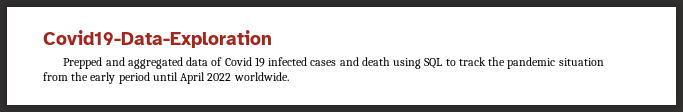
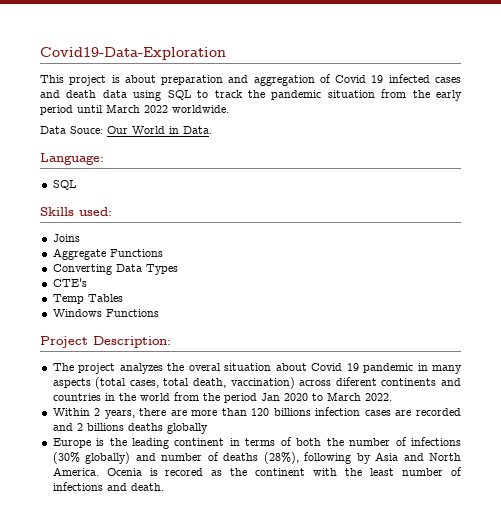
[63,57,209,69] Prepped and aggregated data -> [40,75,315,86] This project is about preparation and aggregation
(390, 61) none -> [102,90,127,98] data
[180,72,206,84] April -> [106,104,140,113] March
(289, 76) none -> [40,126,212,134] [40,153,104,165] [52,180,76,190] [40,207,112,216] [52,234,80,242] [52,248,163,260] [52,264,178,275] [52,278,87,287] [52,294,123,304] [52,309,159,317] [40,336,171,348] [52,363,463,374] [52,377,461,389] [52,392,392,403] [52,407,462,419] [52,423,208,434] [52,437,461,449] [52,452,462,464] [52,467,462,476] [52,482,164,491] // Data Souce: Our World in Data. // Language: // SQL // Skills used: // Joins // Aggregate Functions // Converting Data Types // CTE's // Temp Tables // Windows Functions // Project Description: // The project analyzes the overal situation about Covid 19 pandemic in many aspects (total cases, total death, vaccination) across diferent continents and countries in the world from the period Jan 2020 to March 2022. // Within 2 years, there are more than 120 billions infection cases are recorded and 2 billions deaths globally // Europe is the leading continent in terms of both the number of infections (30% globally) and number of deaths (28%), following by Asia and North America. Ocenia is recored as the continent with the least number of infections and death.

